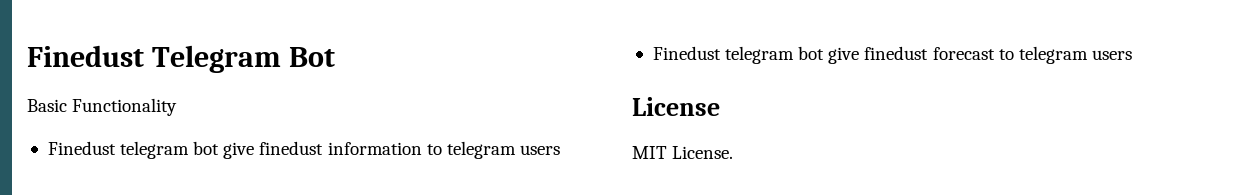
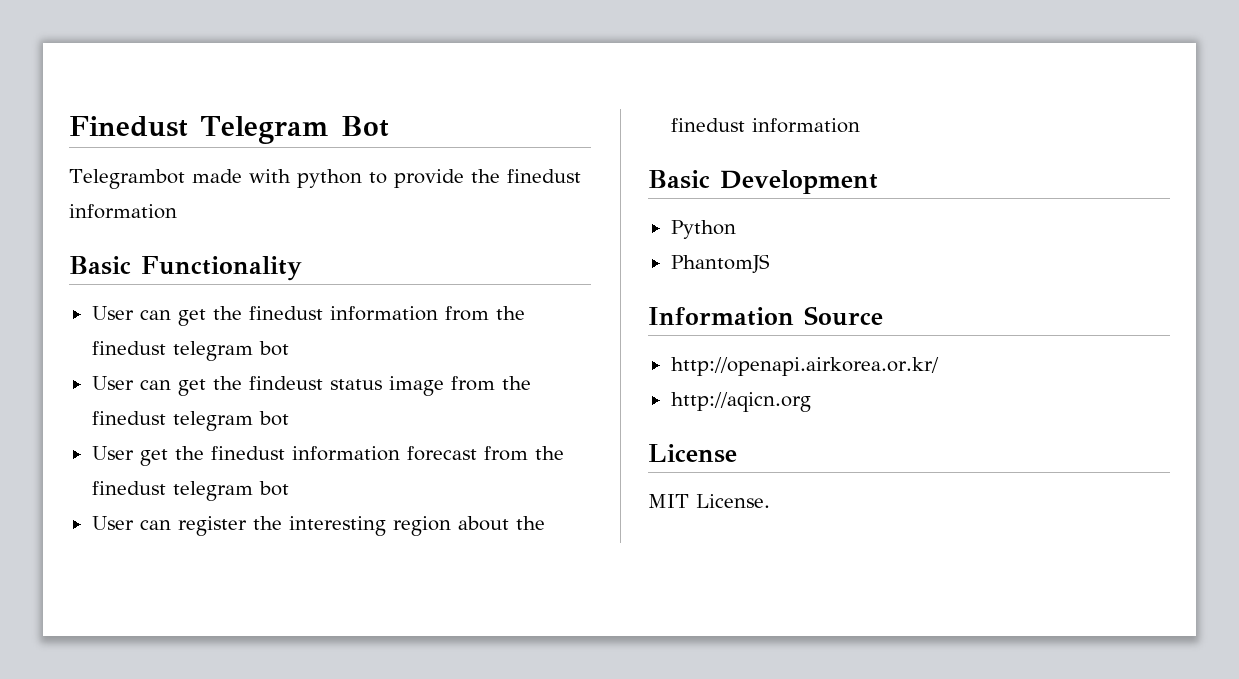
[27,98,178,116] [47,141,560,159] [652,46,1132,64] Basic Functionality // Finedust telegram bot give finedust information to telegram users // Finedust telegram bot give finedust forecast to telegram users -> [69,169,581,189] [69,204,177,219] [69,256,302,281] [91,306,525,326] [91,341,289,361] [91,376,531,396] [91,411,289,431] [91,446,564,466] [91,481,289,501] [91,516,545,536] [670,118,860,133] [648,170,878,194] [670,220,736,239] [670,254,770,274] [648,306,883,326] [670,357,939,376] [670,392,811,412] Telegrambot made with python to provide the finedust information // Basic Functionality // User can get the finedust information from the finedust telegram bot // User can get the findeust status image from the finedust telegram bot // User get the finedust information forecast from the finedust telegram bot // User can register the interesting region about the finedust information // Basic Development // Python // PhantomJS // Information Source // http://openapi.airkorea.or.kr/ // http://aqicn.org

